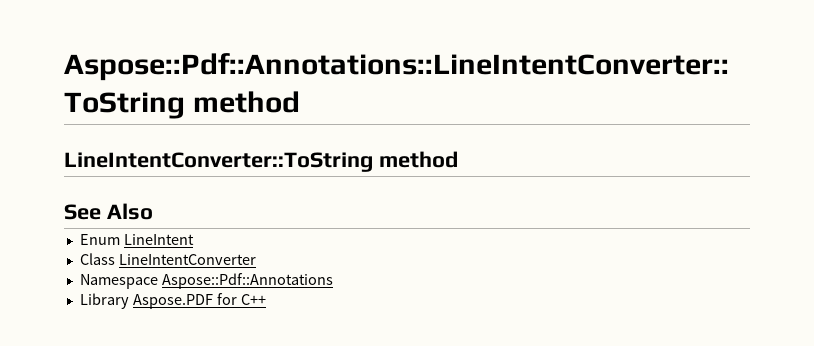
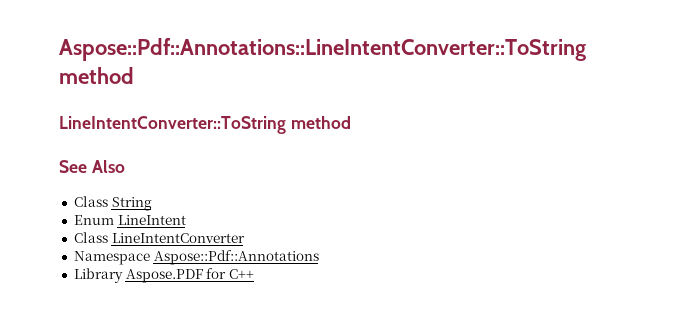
(153, 211) none -> [73,196,152,211] // Class String

